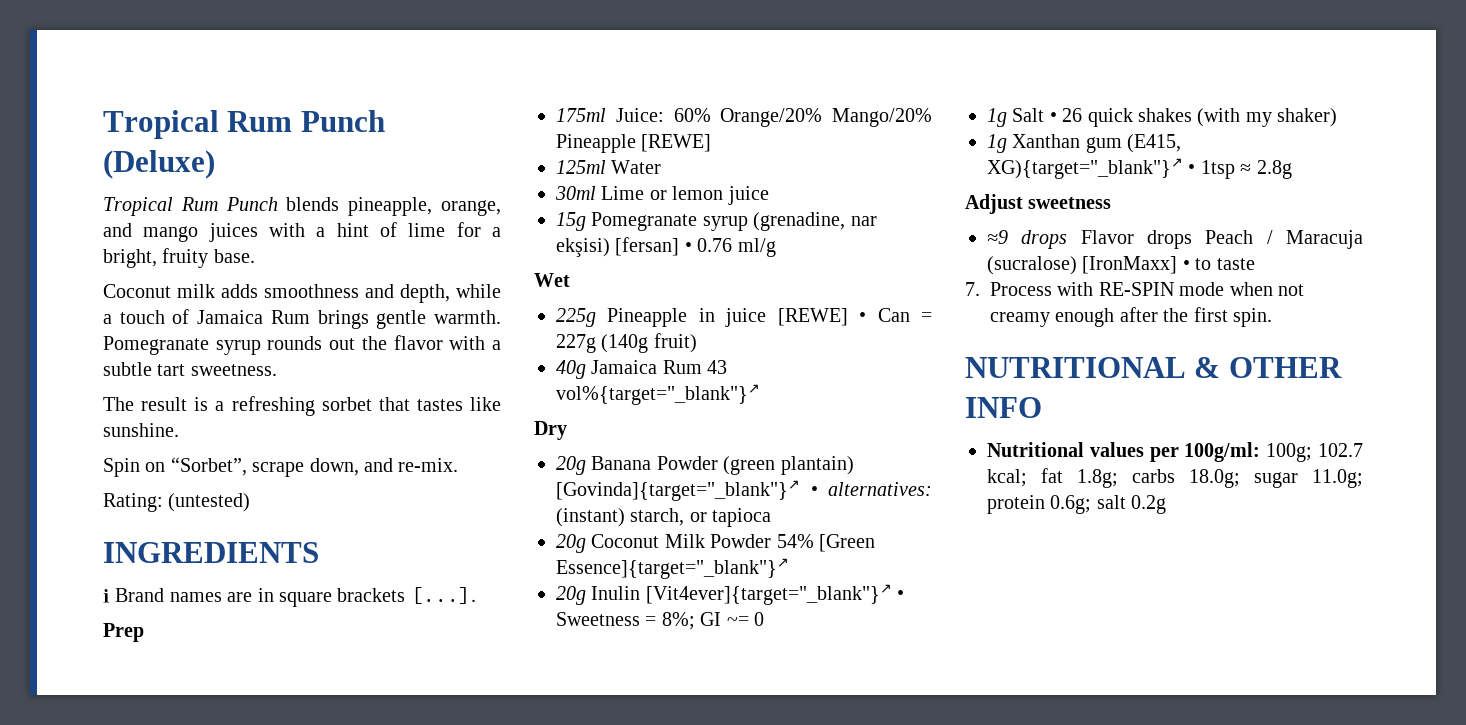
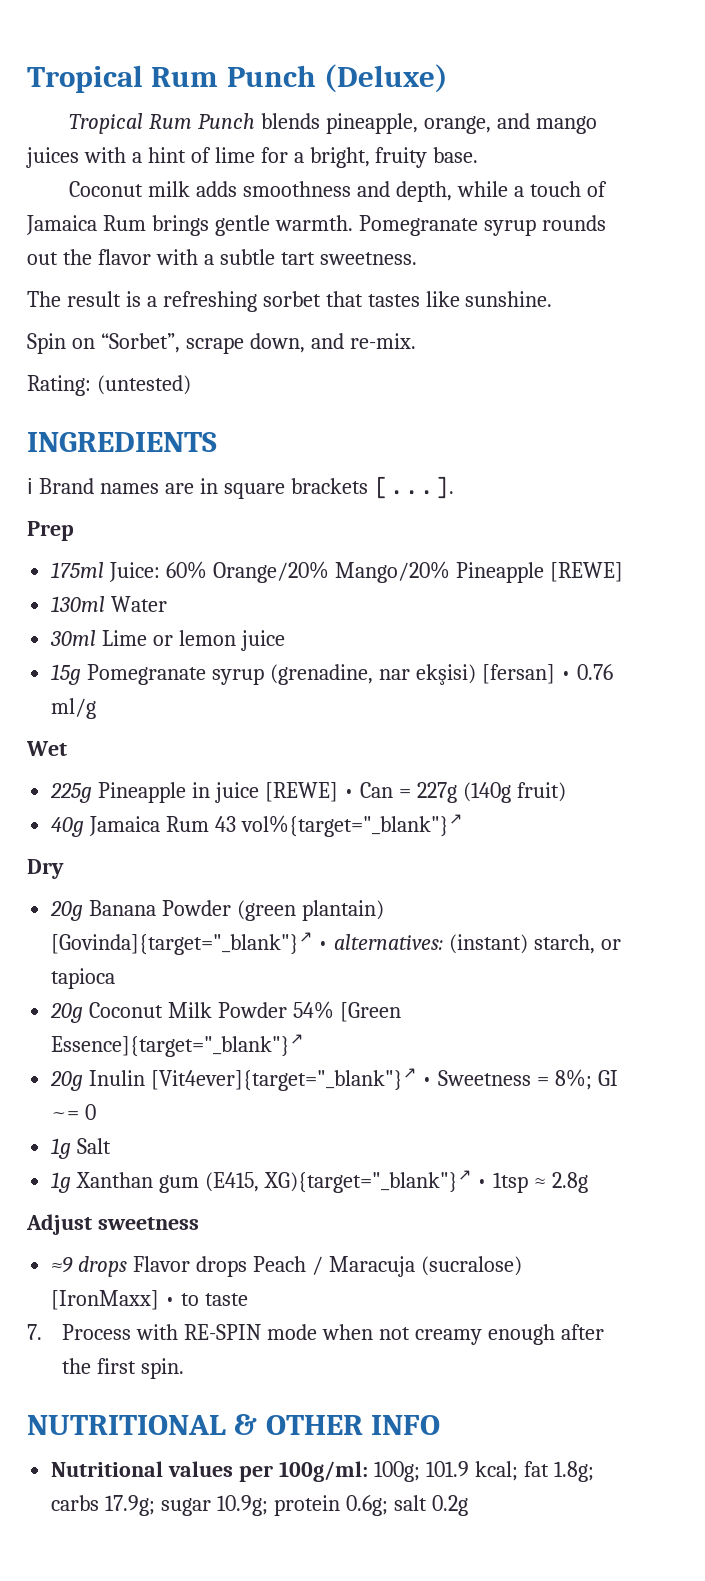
[556,160,606,174] 125ml -> [51,596,106,612] 130ml
[1049,108,1338,127] • 26 quick shakes (with my shaker) -> (112, 1146) none
[1318,443,1363,457] 102.7 -> [425,1461,469,1477] 101.9
[1189,469,1363,488] 18.0g; sugar 11.0g; -> [105,1495,269,1516] 17.9g; sugar 10.9g;

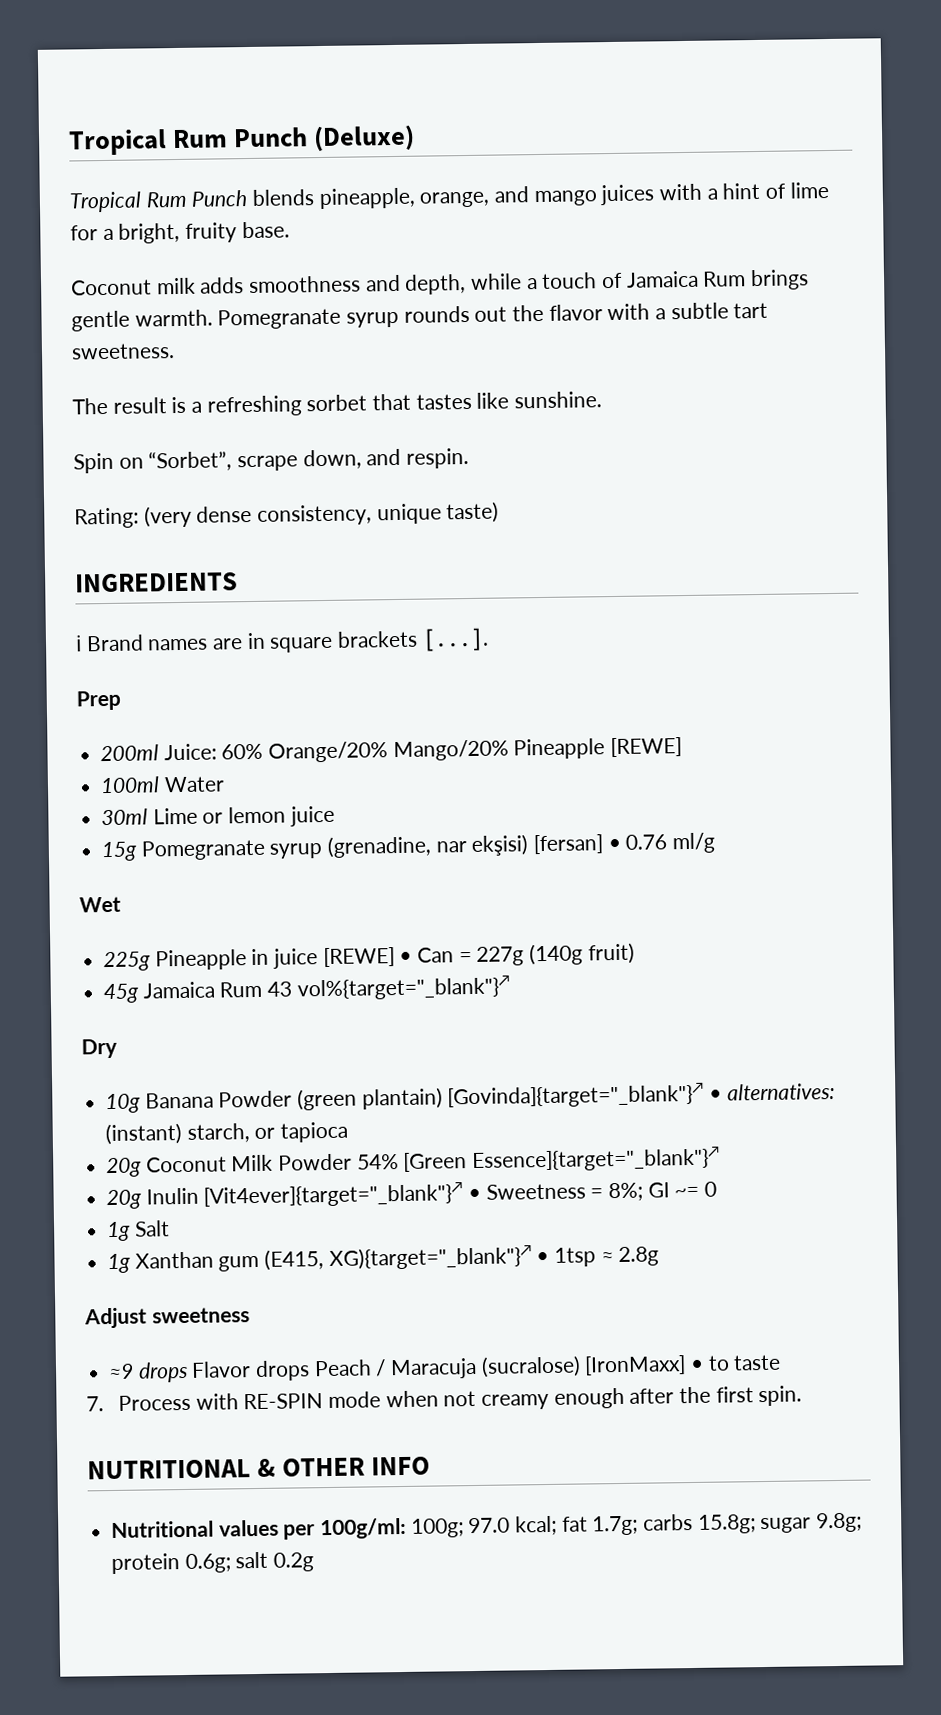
[349,333,416,349] re-mix. -> [406,447,470,469] respin.
[96,375,191,395] (untested) -> [143,501,500,528] (very dense consistency, unique taste)
[51,562,105,578] 175ml -> [100,744,160,762] 200ml
[51,596,106,612] 130ml -> [100,776,161,794] 100ml
[51,817,85,837] 40g -> [103,983,140,1004] 45g
[50,901,84,921] 20g -> [105,1093,142,1114] 10g
[425,1461,469,1477] 101.9 -> [468,1517,511,1534] 97.0
[553,1461,594,1482] [51,1495,269,1516] 1.8g; carbs 17.9g; sugar 10.9g; -> [592,1512,863,1536] 1.7g; carbs 15.8g; sugar 9.8g;

